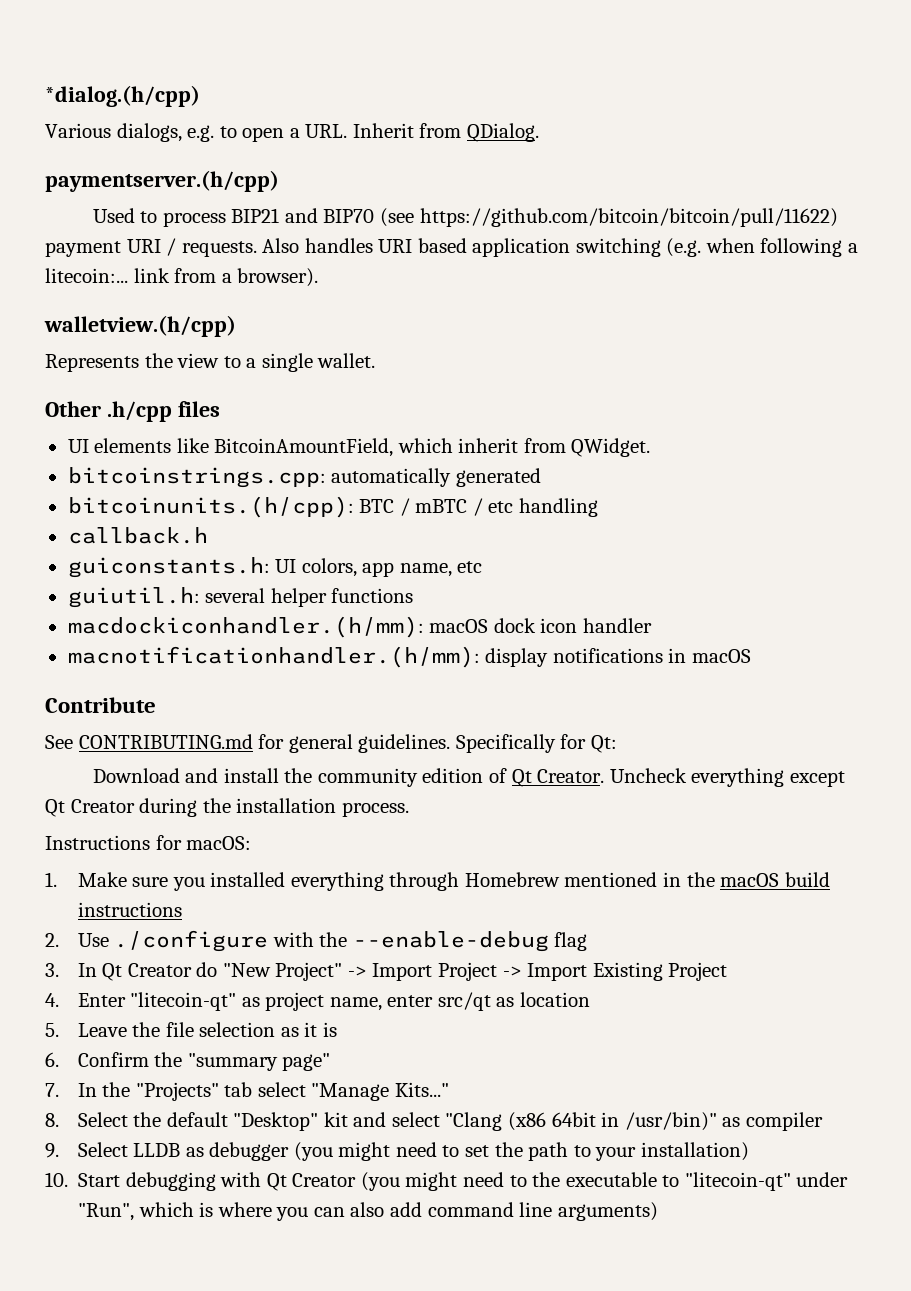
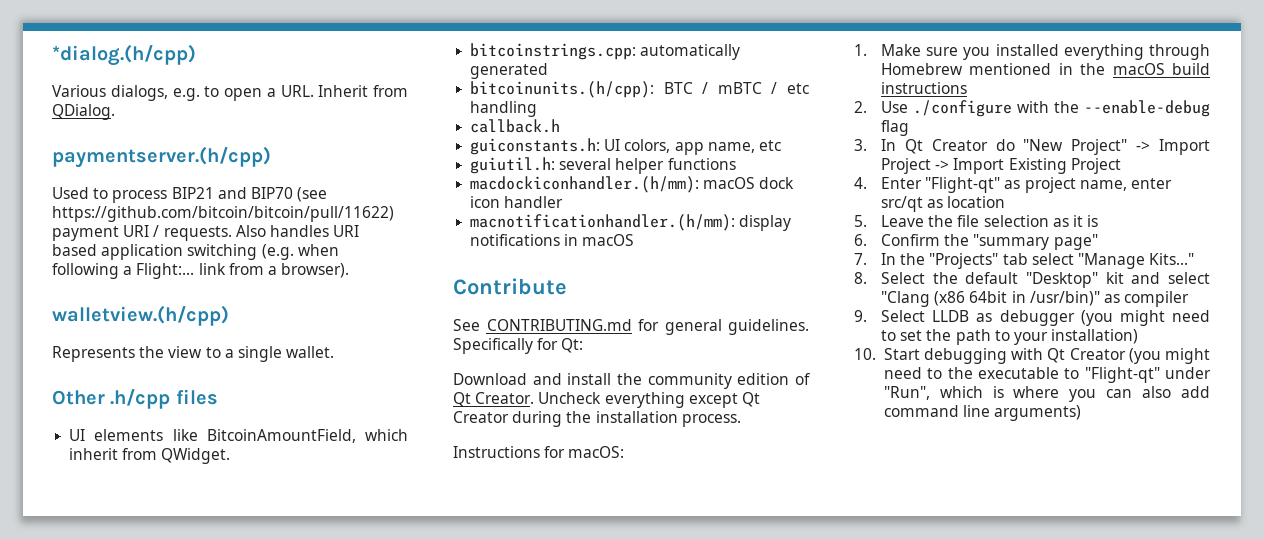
[45,268,128,283] litecoin:... -> [136,263,195,279] Flight:...
[130,992,237,1011] "litecoin-qt" -> [925,177,1001,193] "Flight-qt"
[684,1172,791,1191] "litecoin-qt" -> [1084,367,1160,383] "Flight-qt"

